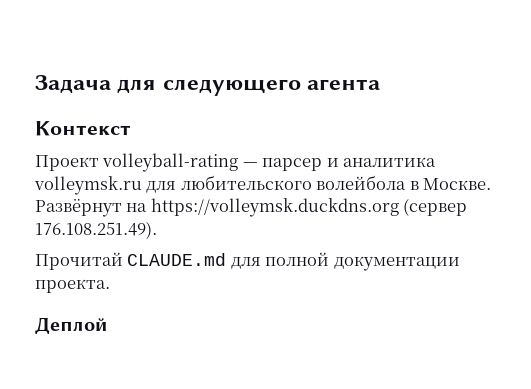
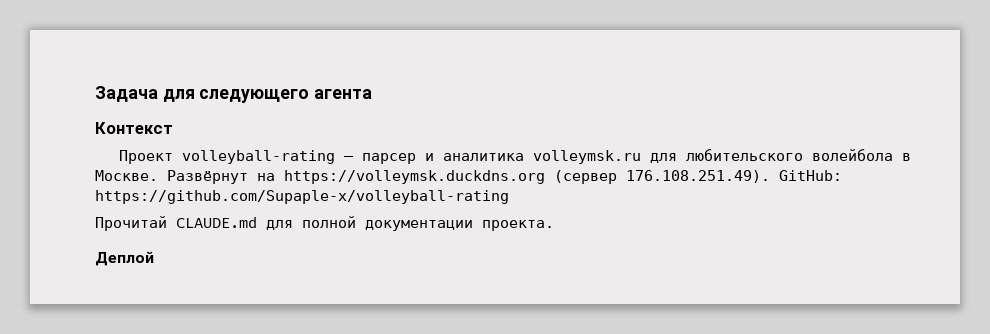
(157, 230) none -> [779,170,842,181] [95,190,509,204] GitHub: https://github.com/Supaple-x/volleyball-rating

